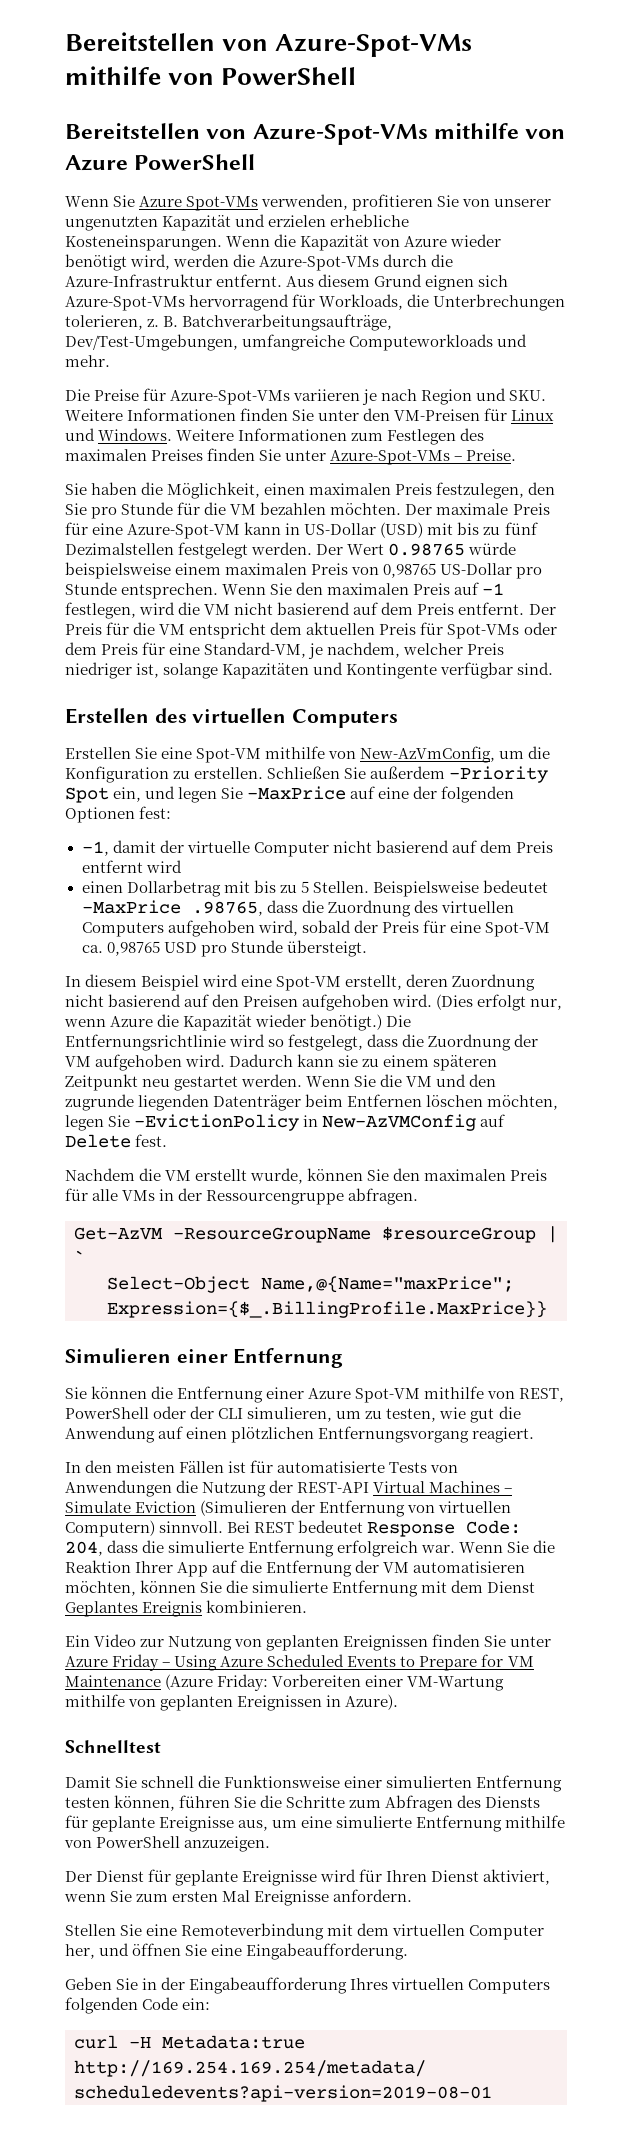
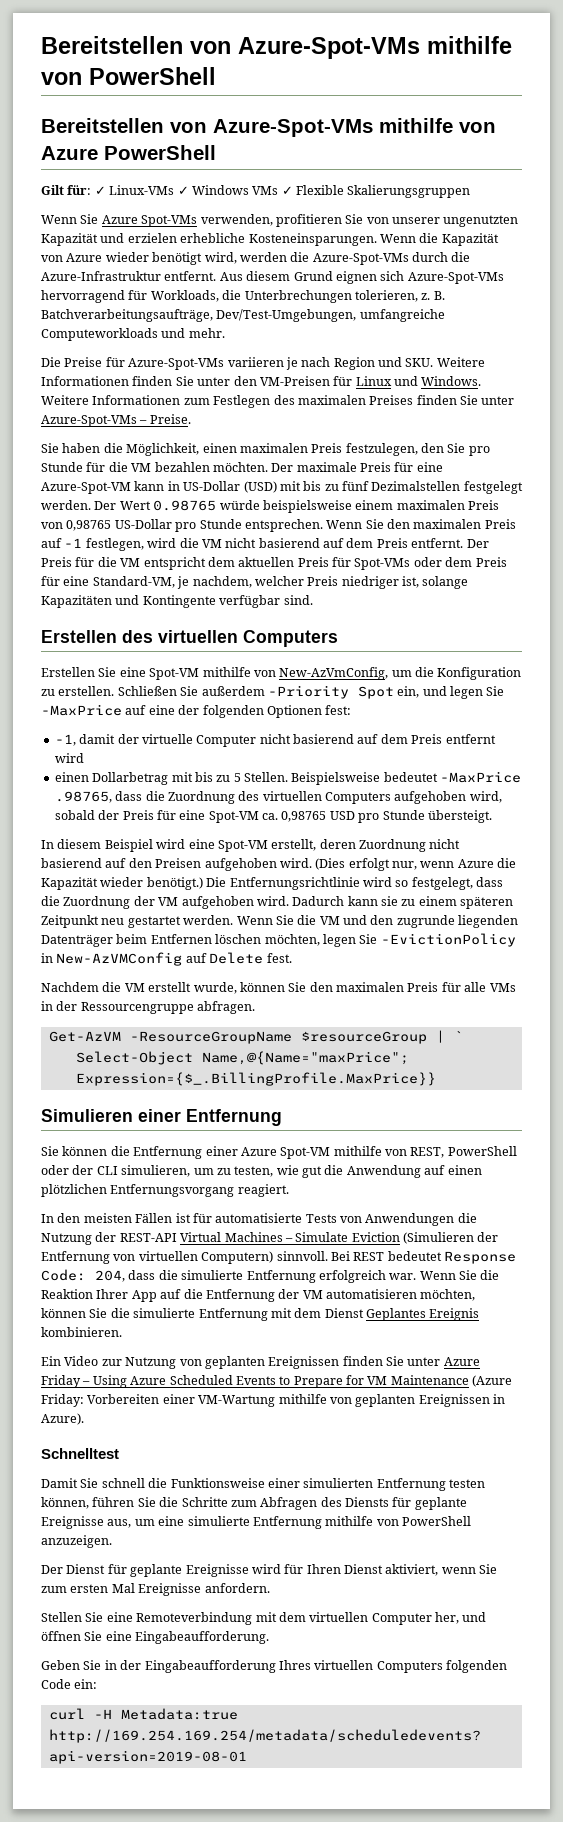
(256, 162) none -> [41,185,471,198] // Gilt für: ✓ Linux-VMs ✓ Windows VMs ✓ Flexible Skalierungsgruppen

